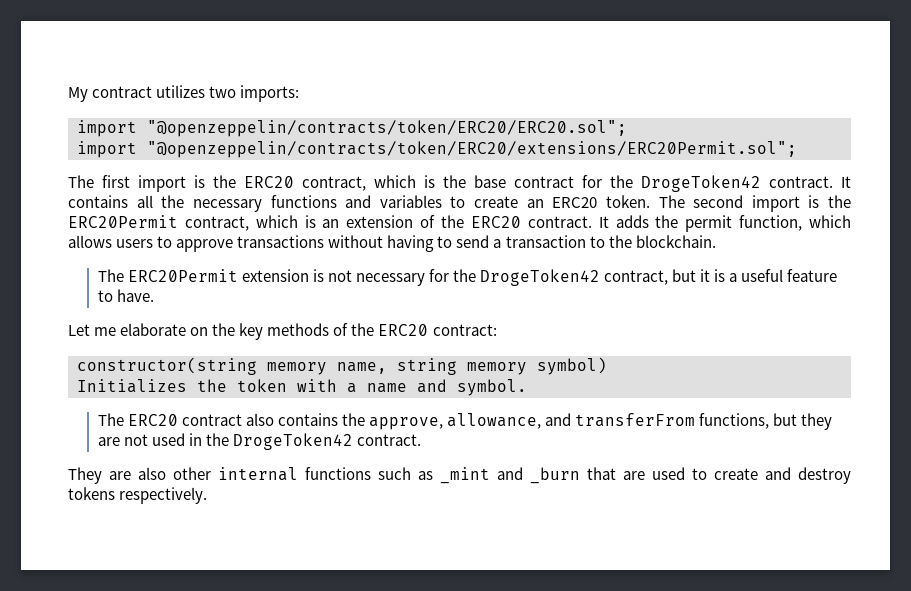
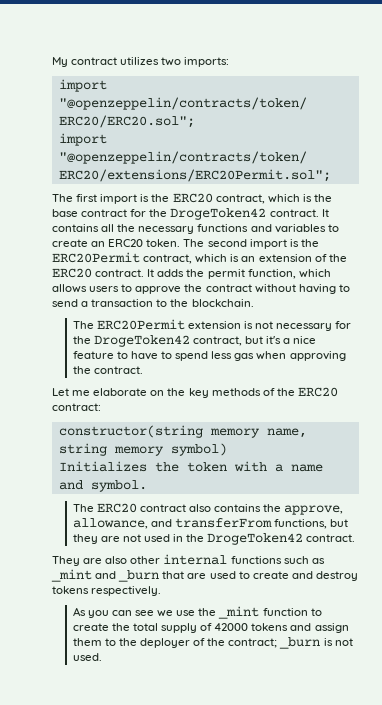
[237,235,325,248] transactions -> [184,284,252,292] the contract
[700,269,838,282] [97,289,154,302] it is a useful feature to have. -> [266,336,317,344] [72,351,346,361] [72,366,143,374] it's a nice feature to have to spend less gas when approving the contract.
(208, 495) none -> [72,606,322,619] [72,623,349,633] [72,637,353,649] [72,653,102,661] // As you can see we use the _mint function to create the total supply of 42000 tokens and assign them to the deployer of the contract; _burn is not used.

